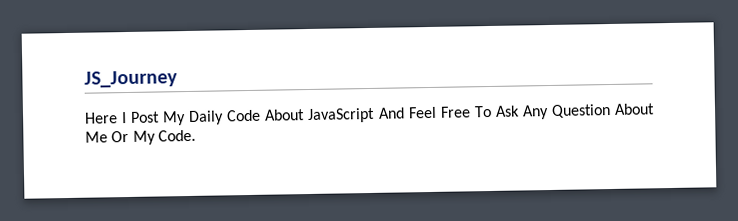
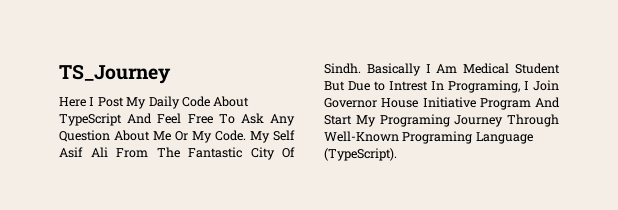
[84,70,178,88] JS_Journey -> [59,64,171,84] TS_Journey
[307,107,376,124] JavaScript -> [59,113,122,126] TypeScript
(196, 135) none -> [250,130,295,143] [59,147,295,160] [324,63,560,76] [324,80,559,93] [324,97,560,110] [324,114,559,127] [324,131,533,144] [324,148,397,161] My Self Asif Ali From The Fantastic City Of Sindh. Basically I Am Medical Student But Due to Intrest In Programing, I Join Governor House Initiative Program And Start My Programing Journey Through Well-Known Programing Language (TypeScript).

